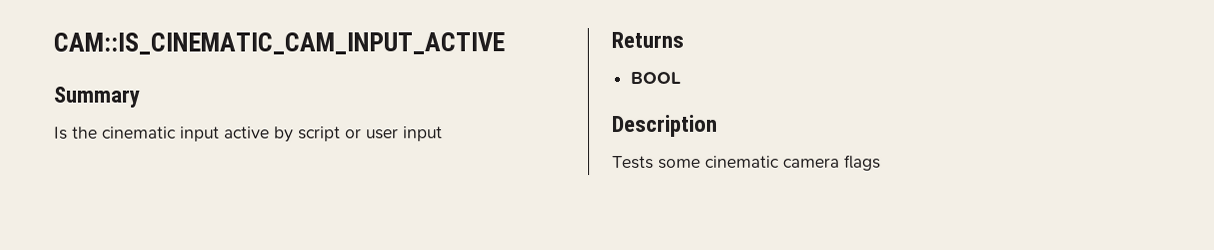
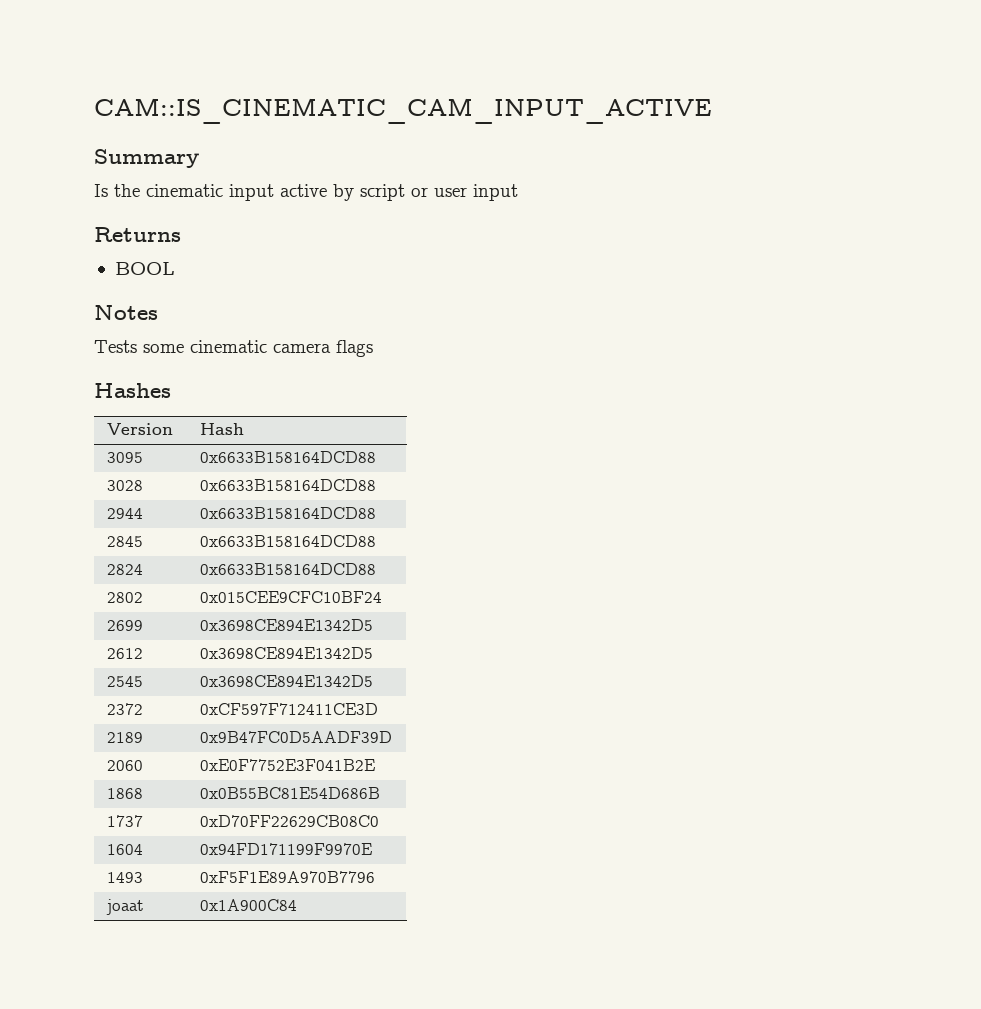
[611,114,718,137] Description -> [94,305,158,320] Notes
(881, 162) none -> [94,383,171,398] [107,423,174,435] [200,423,245,435] [107,452,144,463] [200,451,377,463] [107,480,144,491] [200,479,377,491] [107,508,144,519] [200,507,377,519] [107,536,144,547] [200,535,377,547] [107,564,144,575] [200,563,377,575] [107,592,144,603] [200,591,383,603] [107,620,144,631] [200,619,374,631] [107,648,144,659] [200,647,374,659] [107,676,144,687] [200,675,374,687] [107,703,144,715] [200,703,379,715] [107,732,144,743] [200,731,393,743] [107,760,144,771] [200,759,376,771] [107,788,144,799] [200,787,381,799] [107,815,144,827] [200,815,380,827] [107,844,144,855] [200,843,373,855] [107,872,144,883] [200,871,376,883] [106,899,145,915] [200,899,298,911] // Hashes // Version | Hash // 3095 | 0x6633B158164DCD88 // 3028 | 0x6633B158164DCD88 // 2944 | 0x6633B158164DCD88 // 2845 | 0x6633B158164DCD88 // 2824 | 0x6633B158164DCD88 // 2802 | 0x015CEE9CFC10BF24 // 2699 | 0x3698CE894E1342D5 // 2612 | 0x3698CE894E1342D5 // 2545 | 0x3698CE894E1342D5 // 2372 | 0xCF597F712411CE3D // 2189 | 0x9B47FC0D5AADF39D // 2060 | 0xE0F7752E3F041B2E // 1868 | 0x0B55BC81E54D686B // 1737 | 0xD70FF22629CB08C0 // 1604 | 0x94FD171199F9970E // 1493 | 0xF5F1E89A970B7796 // joaat | 0x1A900C84

